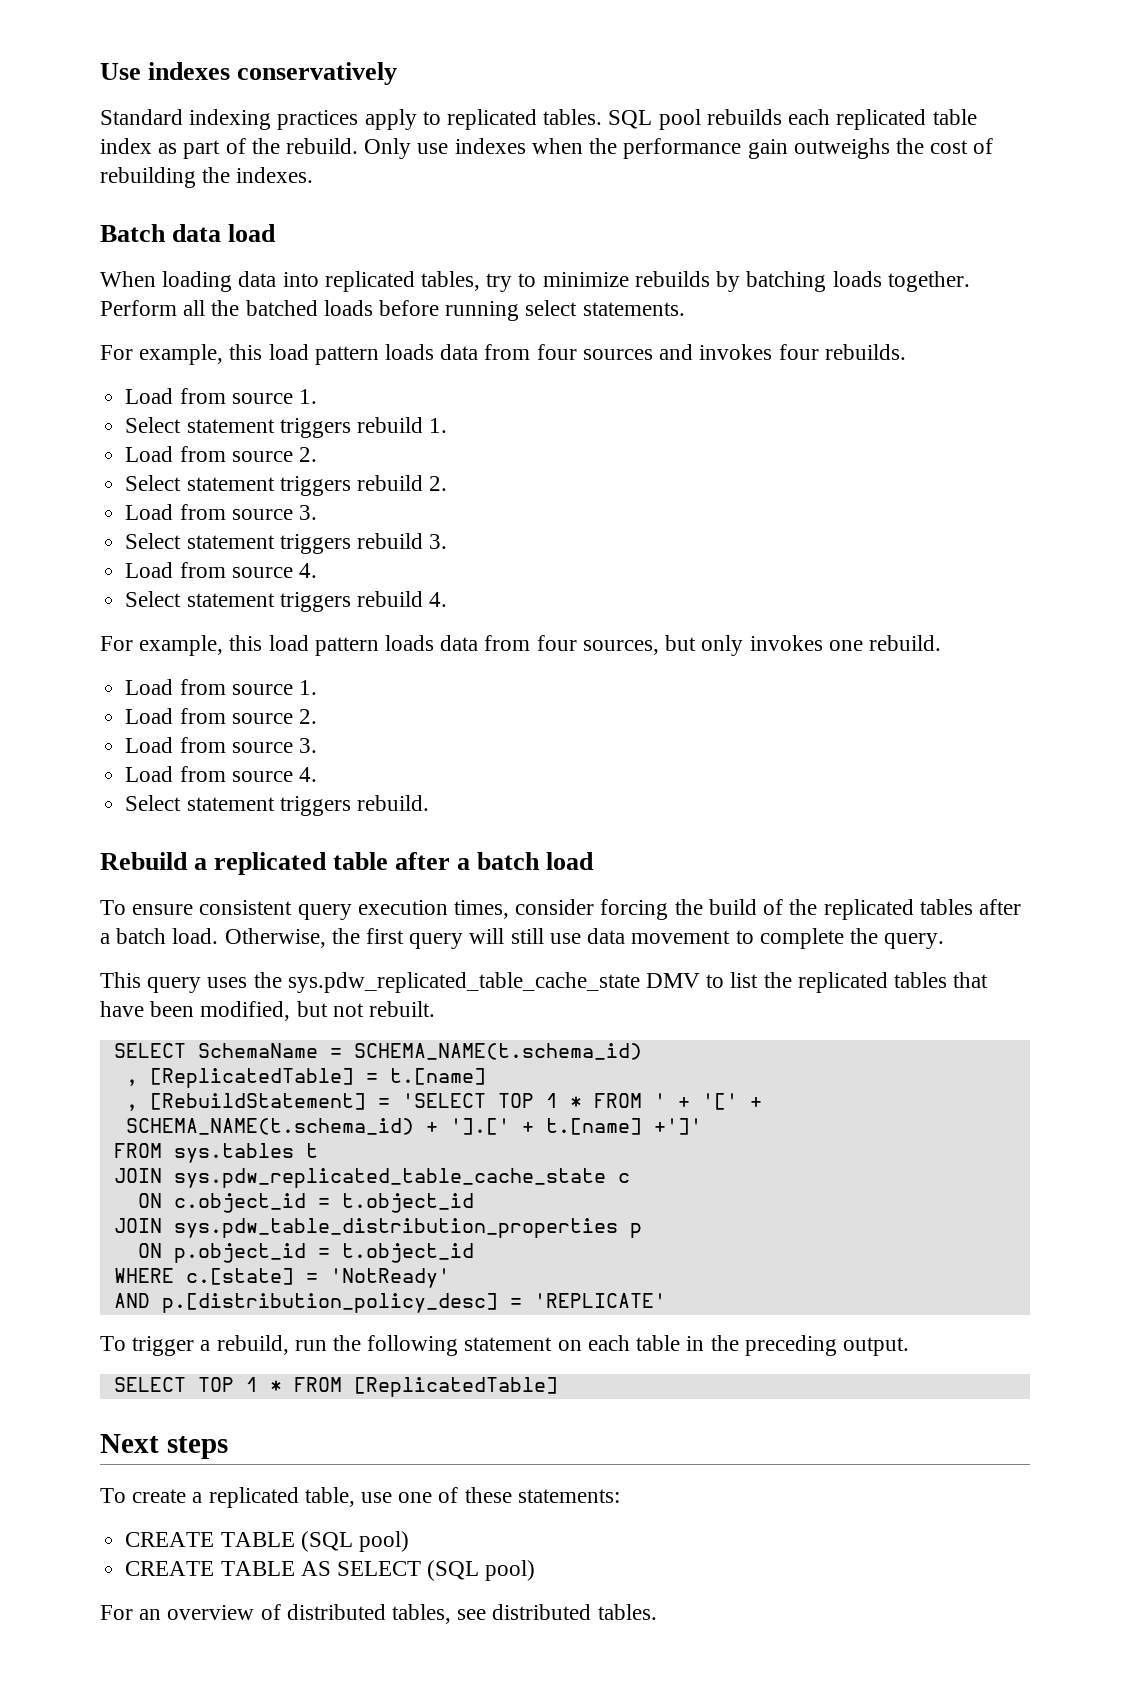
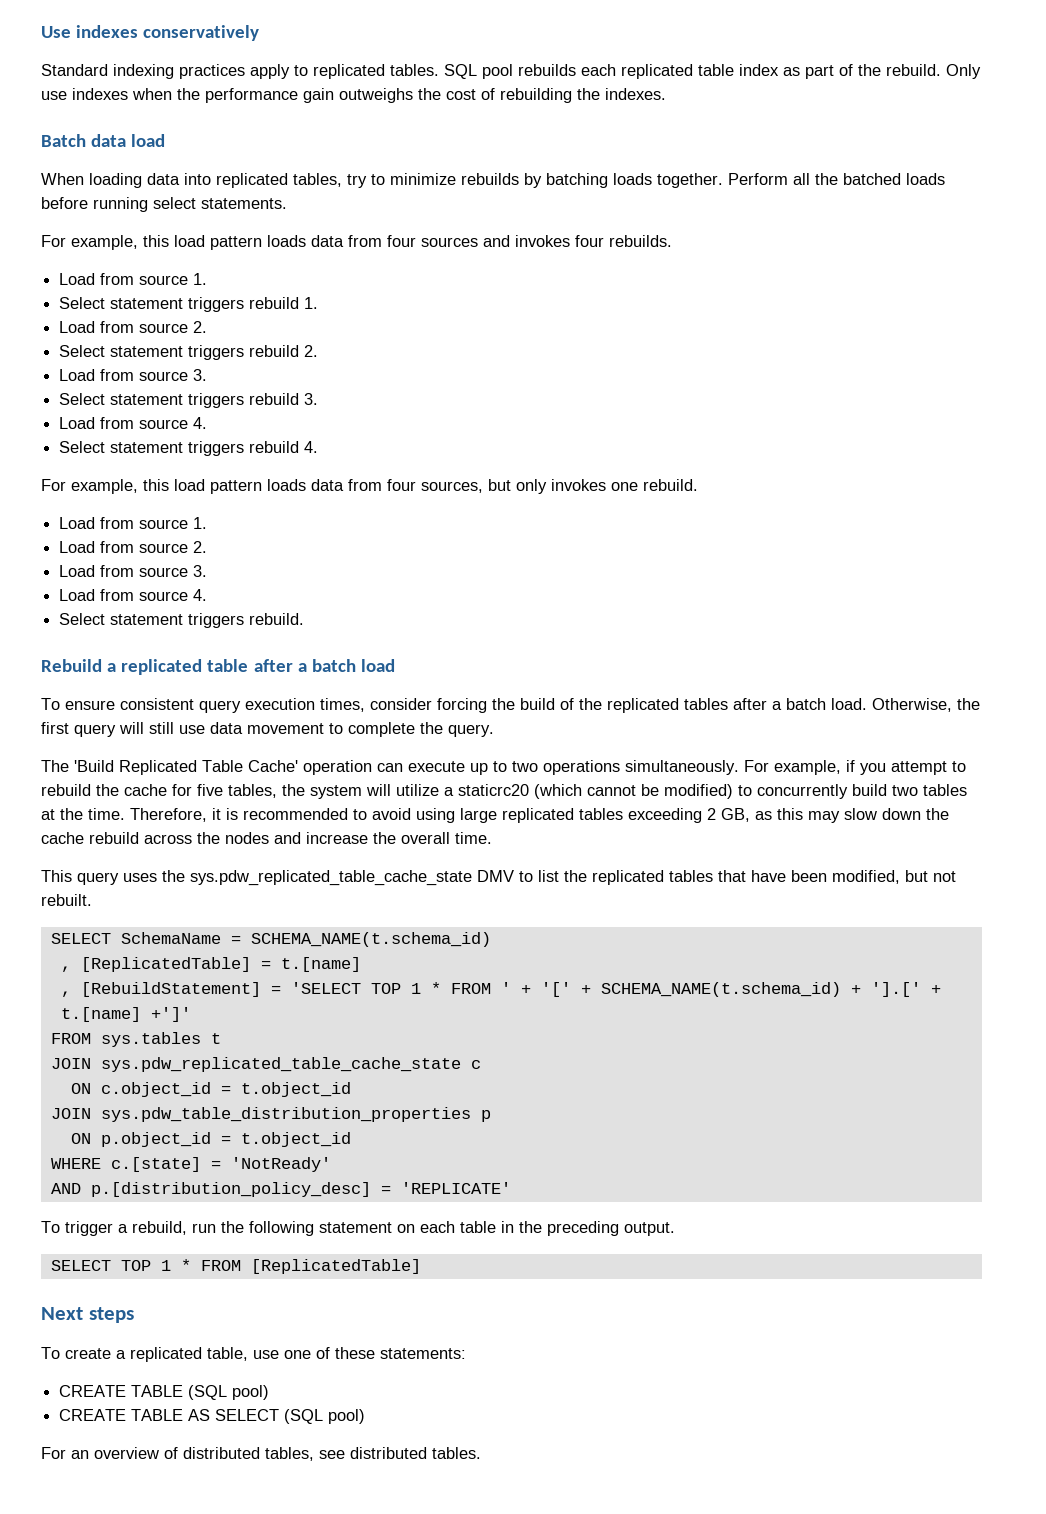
(945, 941) none -> [41,760,966,775] [41,784,967,799] [41,808,949,823] [41,832,492,844] // The 'Build Replicated Table Cache' operation can execute up to two operations simultaneously. For example, if you attempt to rebuild the cache for five tables, the system will utilize a staticrc20 (which cannot be modified) to concurrently build two tables at the time. Therefore, it is recommended to avoid using large replicated tables exceeding 2 GB, as this may slow down the cache rebuild across the nodes and increase the overall time.

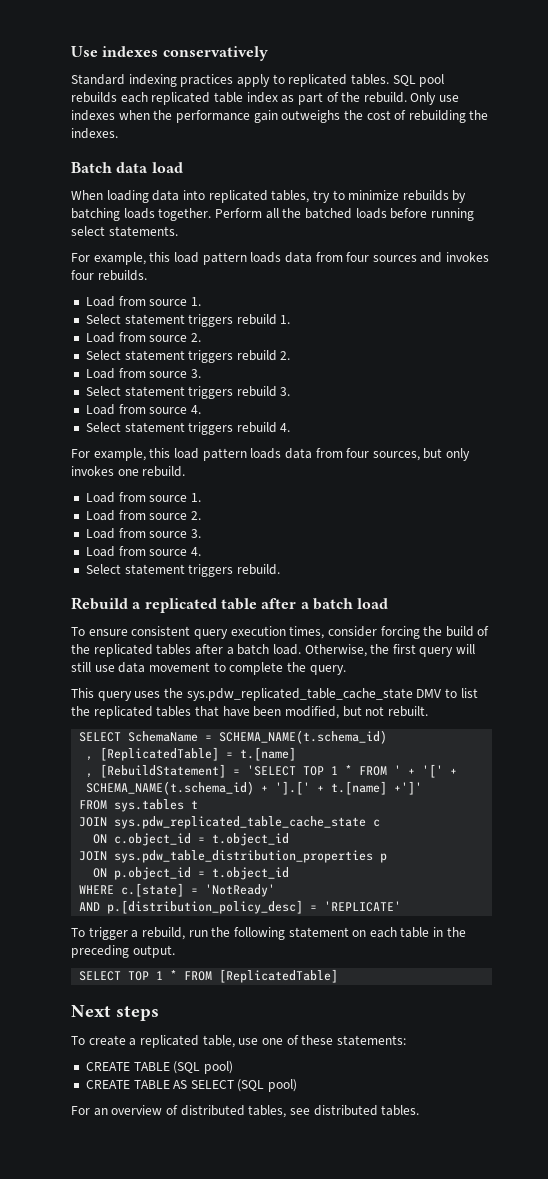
[41,760,966,775] [41,784,967,799] [41,808,949,823] [41,832,492,844] // The 'Build Replicated Table Cache' operation can execute up to two operations simultaneously. For example, if you attempt to rebuild the cache for five tables, the system will utilize a staticrc20 (which cannot be modified) to concurrently build two tables at the time. Therefore, it is recommended to avoid using large replicated tables exceeding 2 GB, as this may slow down the cache rebuild across the nodes and increase the overall time. -> (346, 670) none

